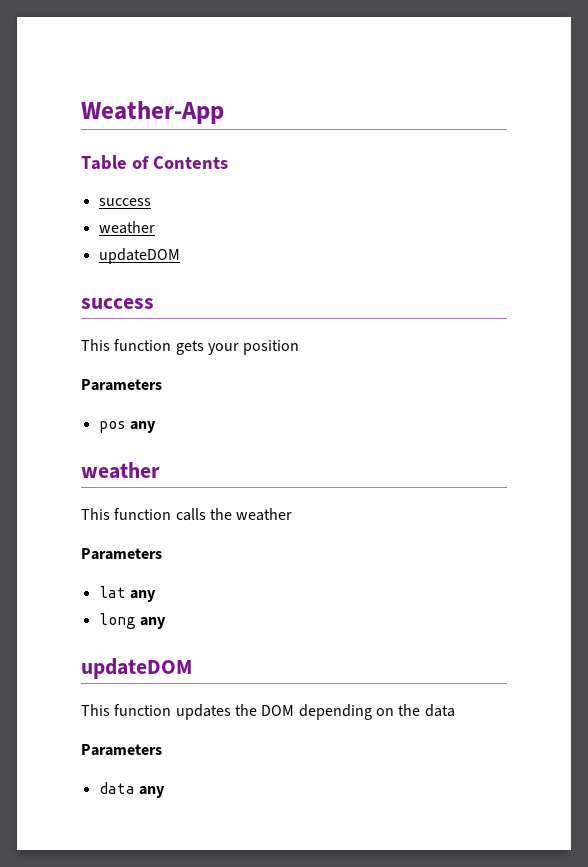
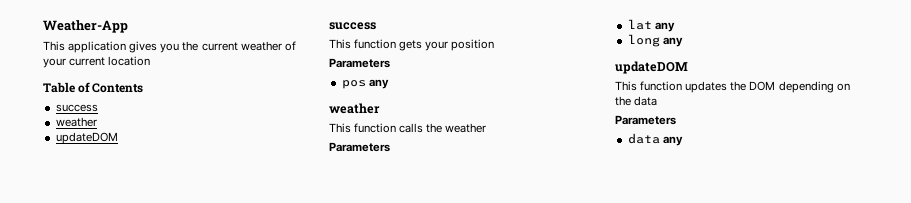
(224, 112) none -> [43,41,296,53] [43,56,151,68] // This application gives you the current weather of your current location

